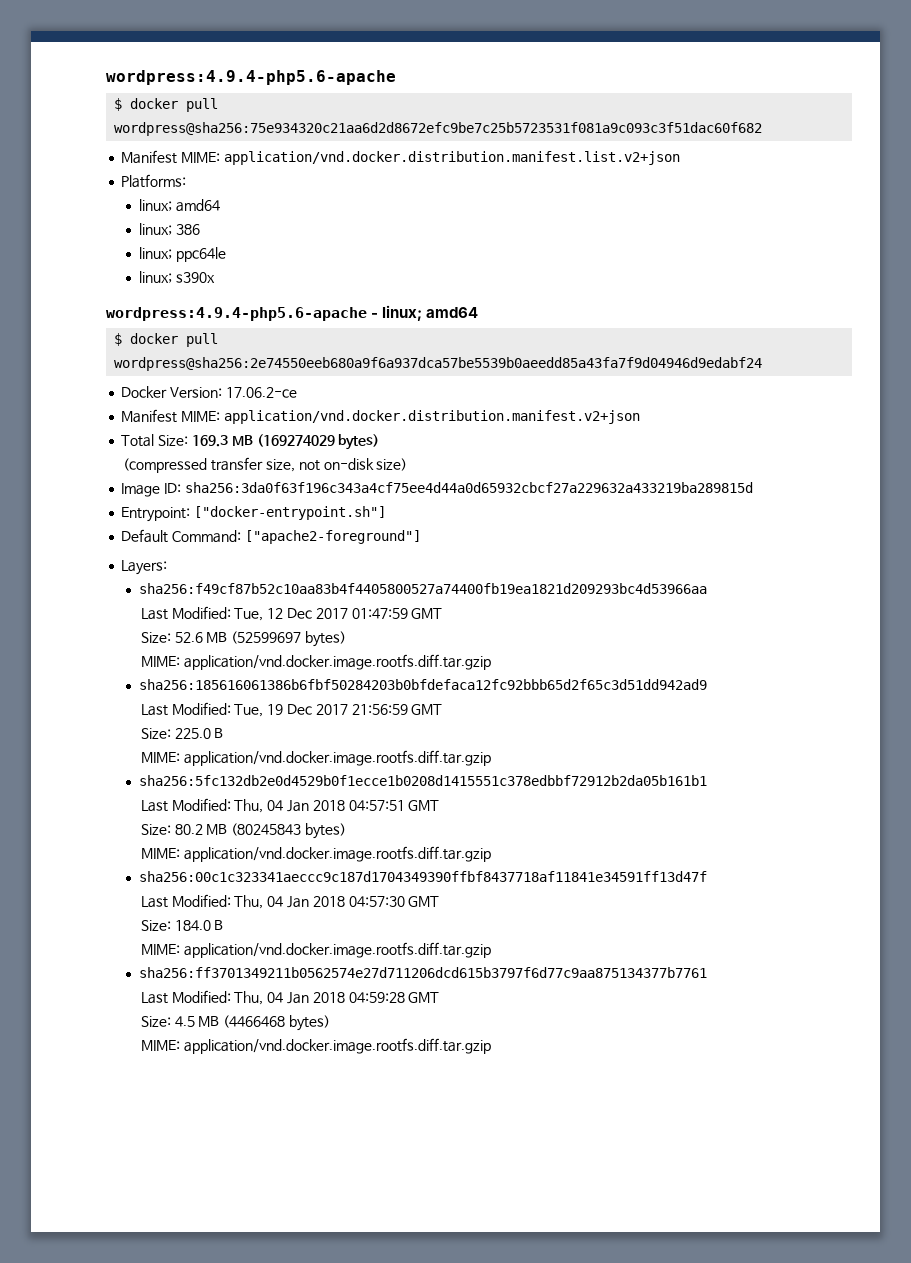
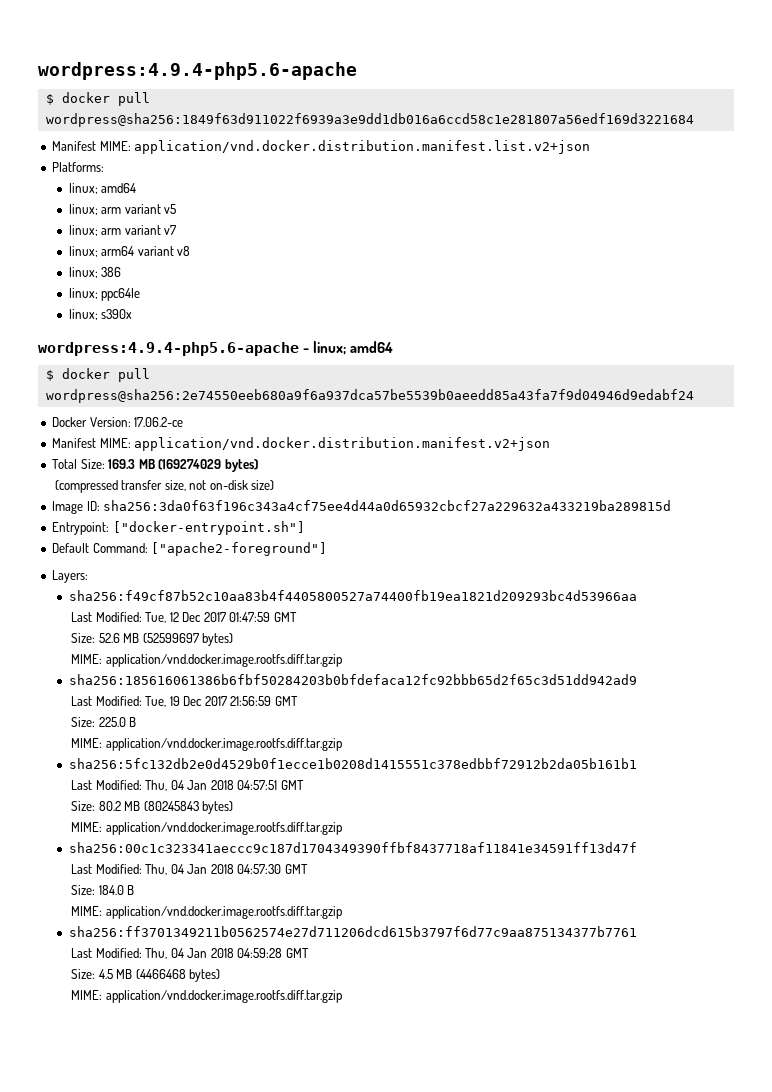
[114,122,763,136] wordpress@sha256:75e934320c21aa6d2d8672efc9be7c25b5723531f081a9c093c3f51dac60f682 -> [45,113,694,127] wordpress@sha256:1849f63d911022f6939a3e9dd1db016a6ccd58c1e281807a56edf169d3221684
(220, 205) none -> [68,204,177,215] [68,225,177,236] [68,246,191,257] // linux; arm variant v5 // linux; arm variant v7 // linux; arm64 variant v8

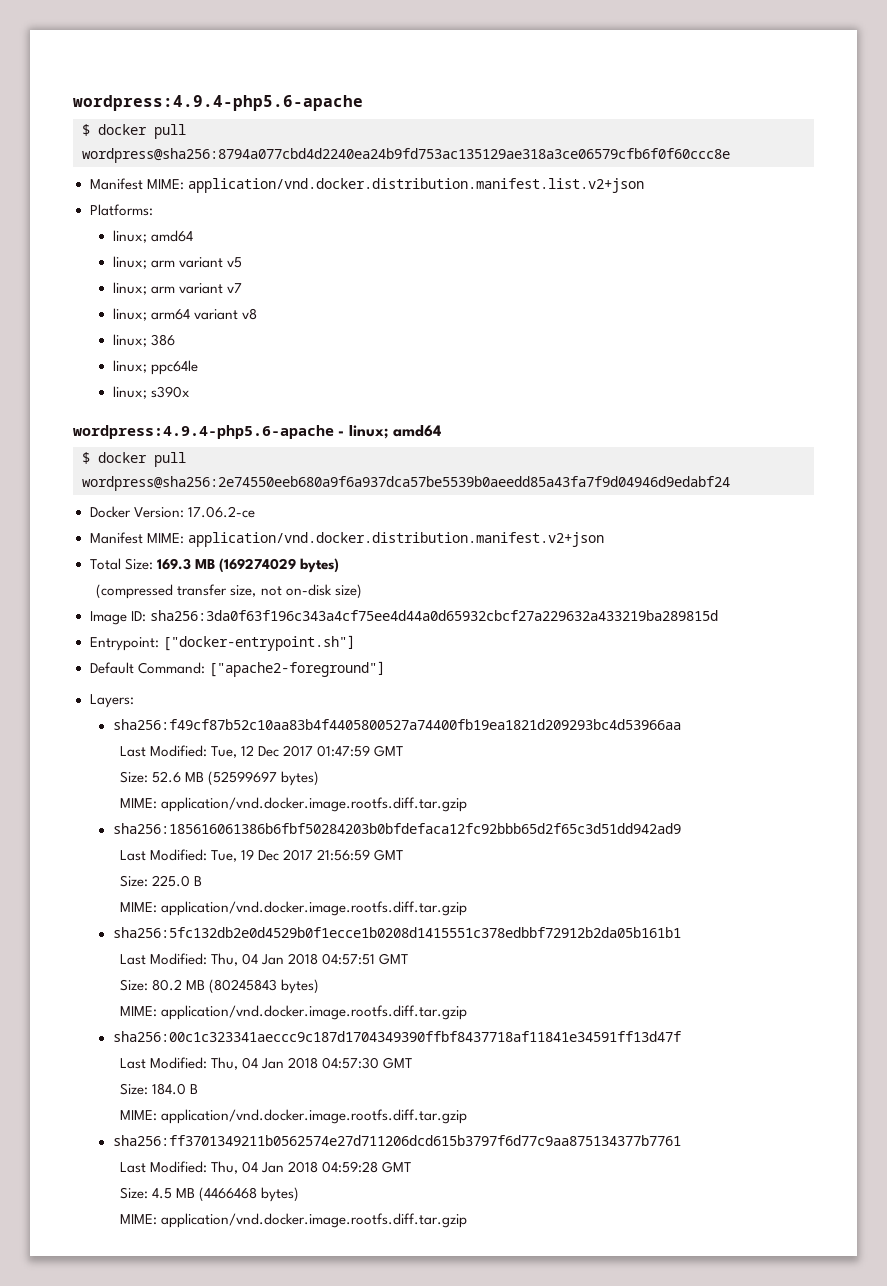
[45,113,694,127] wordpress@sha256:1849f63d911022f6939a3e9dd1db016a6ccd58c1e281807a56edf169d3221684 -> [82,148,730,163] wordpress@sha256:8794a077cbd4d2240ea24b9fd753ac135129ae318a3ce06579cfb6f0f60ccc8e

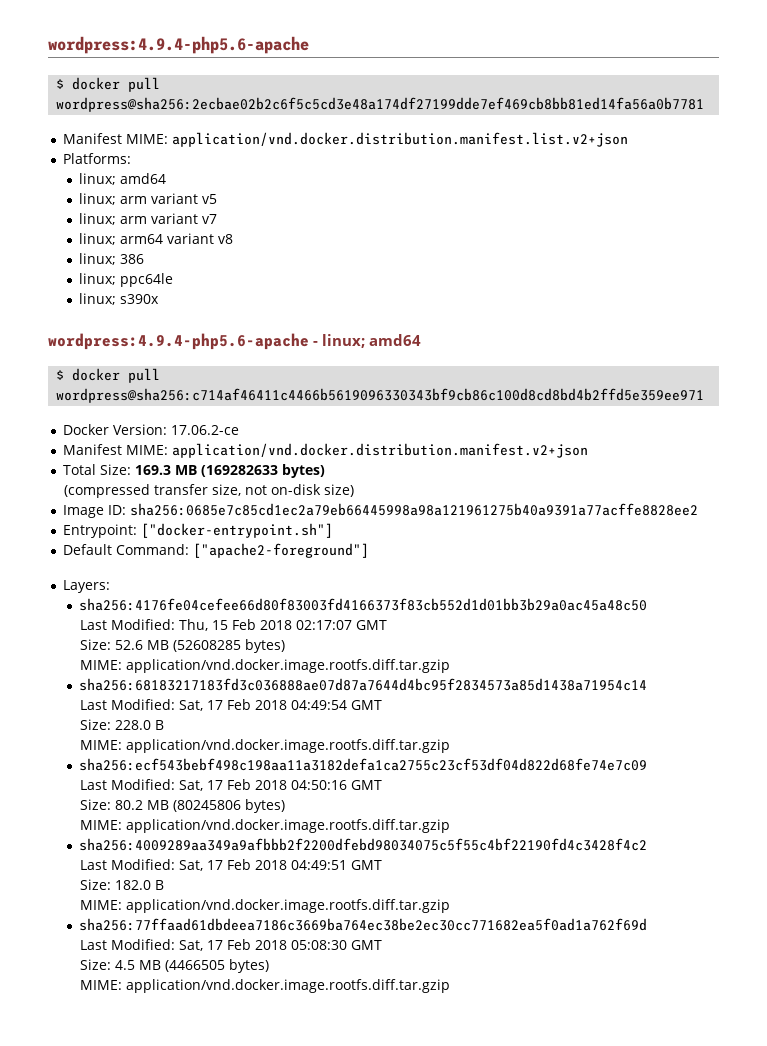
[82,148,730,163] wordpress@sha256:8794a077cbd4d2240ea24b9fd753ac135129ae318a3ce06579cfb6f0f60ccc8e -> [56,97,705,112] wordpress@sha256:2ecbae02b2c6f5c5cd3e48a174df27199dde7ef469cb8bb81ed14fa56a0b7781
[82,476,730,491] wordpress@sha256:2e74550eeb680a9f6a937dca57be5539b0aeedd85a43fa7f9d04946d9edabf24 -> [56,388,705,403] wordpress@sha256:c714af46411c4466b5619096330343bf9cb86c100d8cd8bd4b2ffd5e359ee971
[218,558,296,573] (169274029 -> [201,465,279,477] (169282633
[149,610,718,621] sha256:3da0f63f196c343a4cf75ee4d44a0d65932cbcf27a229632a433219ba289815d -> [130,503,699,516] sha256:0685e7c85cd1ec2a79eb66445998a98a121961275b40a9391a77acffe8828ee2
[112,719,681,730] [119,745,371,758] sha256:f49cf87b52c10aa83b4f4405800527a74400fb19ea1821d209293bc4d53966aa // Last Modified: Tue, 12 Dec 2017 01:47:59 -> [79,598,648,611] [79,619,352,631] sha256:4176fe04cefee66d80f83003fd4166373f83cb552d1d01bb3b29a0ac45a48c50 // Last Modified: Thu, 15 Feb 2018 02:17:07
[207,771,319,786] [119,797,467,812] [112,823,681,834] [119,849,404,862] [119,875,202,887] [119,901,467,916] [112,927,681,938] [119,953,376,966] (52599697 bytes) // MIME: application/vnd.docker.image.rootfs.diff.tar.gzip // sha256:185616061386b6fbf50284203b0bfdefaca12fc92bbb65d2f65c3d51dd942ad9 // Last Modified: Tue, 19 Dec 2017 21:56:59 GMT // Size: 225.0 B // MIME: application/vnd.docker.image.rootfs.diff.tar.gzip // sha256:5fc132db2e0d4529b0f1ecce1b0208d1415551c378edbbf72912b2da05b161b1 // Last Modified: Thu, 04 Jan 2018 04:57:51 -> [172,639,285,653] [79,659,450,673] [79,678,648,691] [79,699,382,711] [79,719,164,730] [79,739,450,753] [79,758,648,771] [79,779,347,791] (52608285 bytes) // MIME: application/vnd.docker.image.rootfs.diff.tar.gzip // sha256:68183217183fd3c036888ae07d87a7644d4bc95f2834573a85d1438a71954c14 // Last Modified: Sat, 17 Feb 2018 04:49:54 GMT // Size: 228.0 B // MIME: application/vnd.docker.image.rootfs.diff.tar.gzip // sha256:ecf543bebf498c198aa11a3182defa1ca2755c23cf53df04d822d68fe74e7c09 // Last Modified: Sat, 17 Feb 2018 04:50:16
[208,979,319,994] [119,1005,467,1020] [112,1031,681,1042] [119,1057,413,1070] [119,1083,198,1095] [119,1109,467,1124] [112,1135,681,1146] [119,1161,379,1174] (80245843 bytes) // MIME: application/vnd.docker.image.rootfs.diff.tar.gzip // sha256:00c1c323341aeccc9c187d1704349390ffbf8437718af11841e34591ff13d47f // Last Modified: Thu, 04 Jan 2018 04:57:30 GMT // Size: 184.0 B // MIME: application/vnd.docker.image.rootfs.diff.tar.gzip // sha256:ff3701349211b0562574e27d711206dcd615b3797f6d77c9aa875134377b7761 // Last Modified: Thu, 04 Jan 2018 04:59:28 -> [172,799,285,813] [79,819,450,833] [79,838,648,851] [79,859,382,871] [79,879,164,890] [79,899,450,913] [79,918,648,931] [79,939,347,951] (80245806 bytes) // MIME: application/vnd.docker.image.rootfs.diff.tar.gzip // sha256:4009289aa349a9afbbb2f2200dfebd98034075c5f55c4bf22190fd4c3428f4c2 // Last Modified: Sat, 17 Feb 2018 04:49:51 GMT // Size: 182.0 B // MIME: application/vnd.docker.image.rootfs.diff.tar.gzip // sha256:77ffaad61dbdeea7186c3669ba764ec38be2ec30cc771682ea5f0ad1a762f69d // Last Modified: Sat, 17 Feb 2018 05:08:30
[198,1187,257,1202] (4466468 -> [164,960,225,972] (4466505

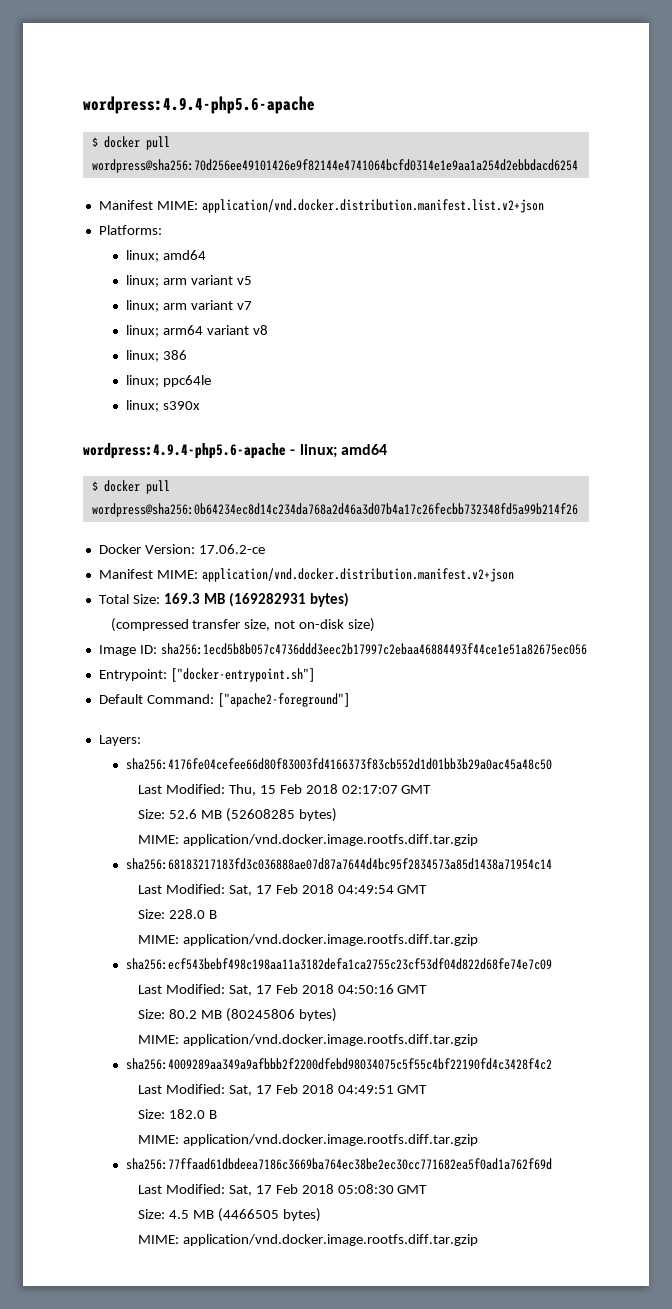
[56,97,705,112] wordpress@sha256:2ecbae02b2c6f5c5cd3e48a174df27199dde7ef469cb8bb81ed14fa56a0b7781 -> [91,159,578,173] wordpress@sha256:70d256ee49101426e9f82144e4741064bcfd0314e1e9aa1a254d2ebbdacd6254
[56,388,705,403] wordpress@sha256:c714af46411c4466b5619096330343bf9cb86c100d8cd8bd4b2ffd5e359ee971 -> [91,503,578,517] wordpress@sha256:0b64234ec8d14c234da768a2d46a3d07b4a17c26fecbb732348fd5a99b214f26
[201,465,279,477] (169282633 -> [228,592,306,607] (169282931
[130,503,699,516] sha256:0685e7c85cd1ec2a79eb66445998a98a121961275b40a9391a77acffe8828ee2 -> [160,643,587,655] sha256:1ecd5b8b057c4736ddd3eec2b17997c2ebaa46884493f44ce1e51a82675ec056

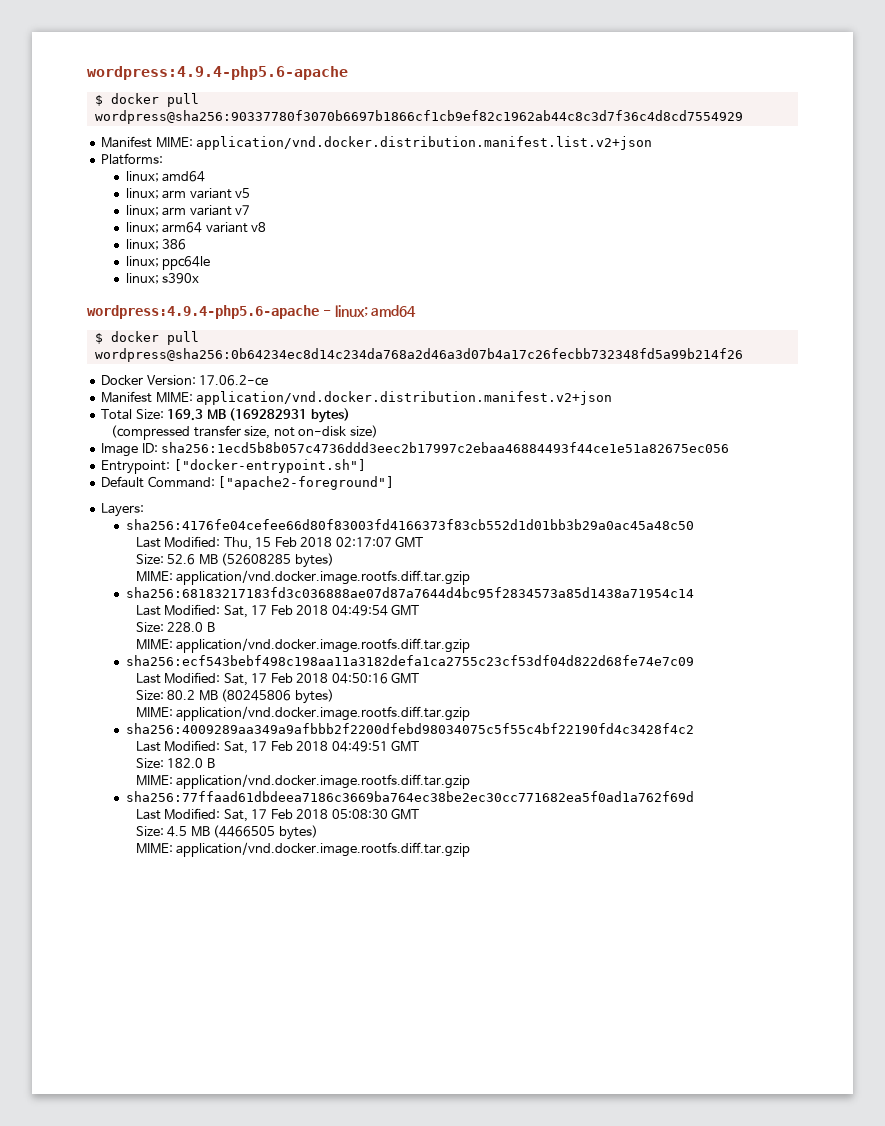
[91,159,578,173] wordpress@sha256:70d256ee49101426e9f82144e4741064bcfd0314e1e9aa1a254d2ebbdacd6254 -> [94,110,743,124] wordpress@sha256:90337780f3070b6697b1866cf1cb9ef82c1962ab44c8c3d7f36c4d8cd7554929

